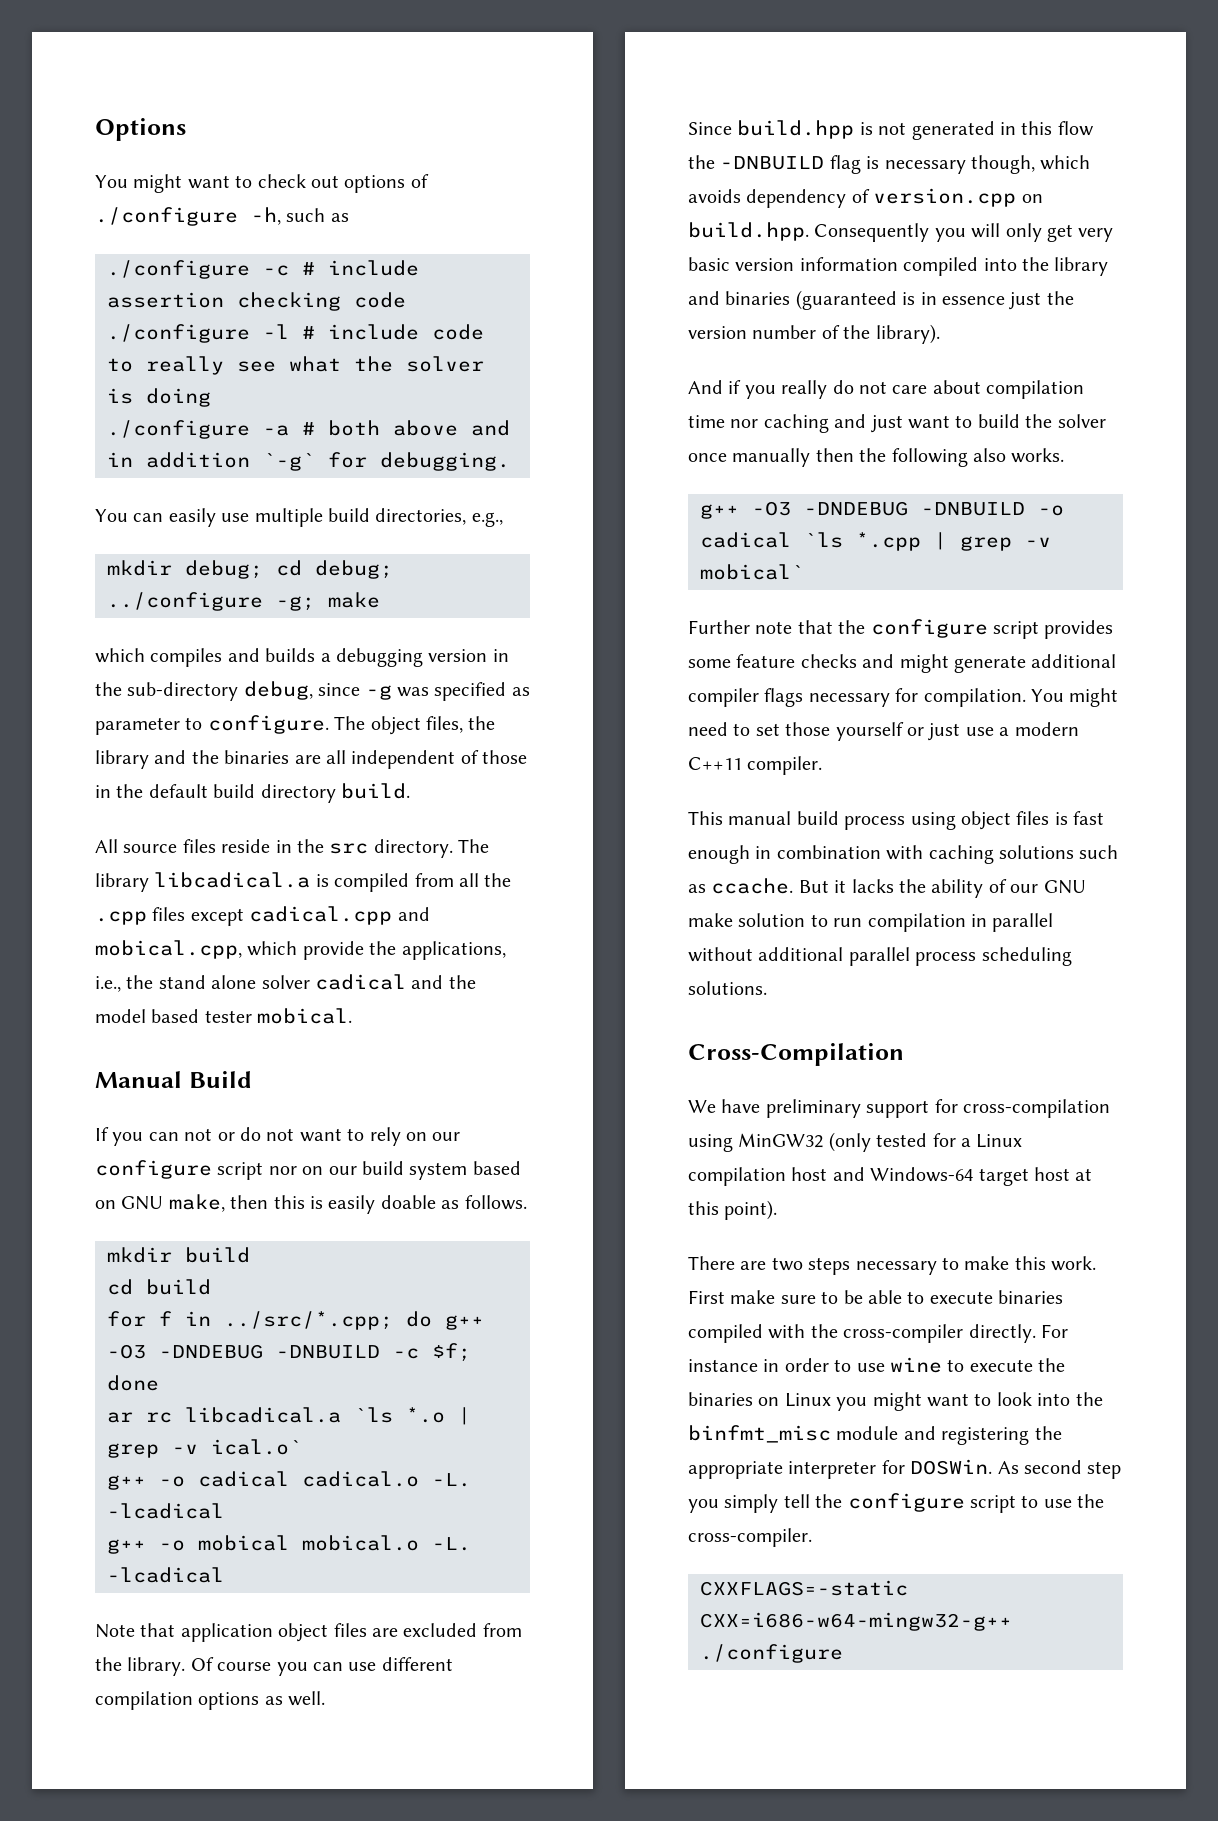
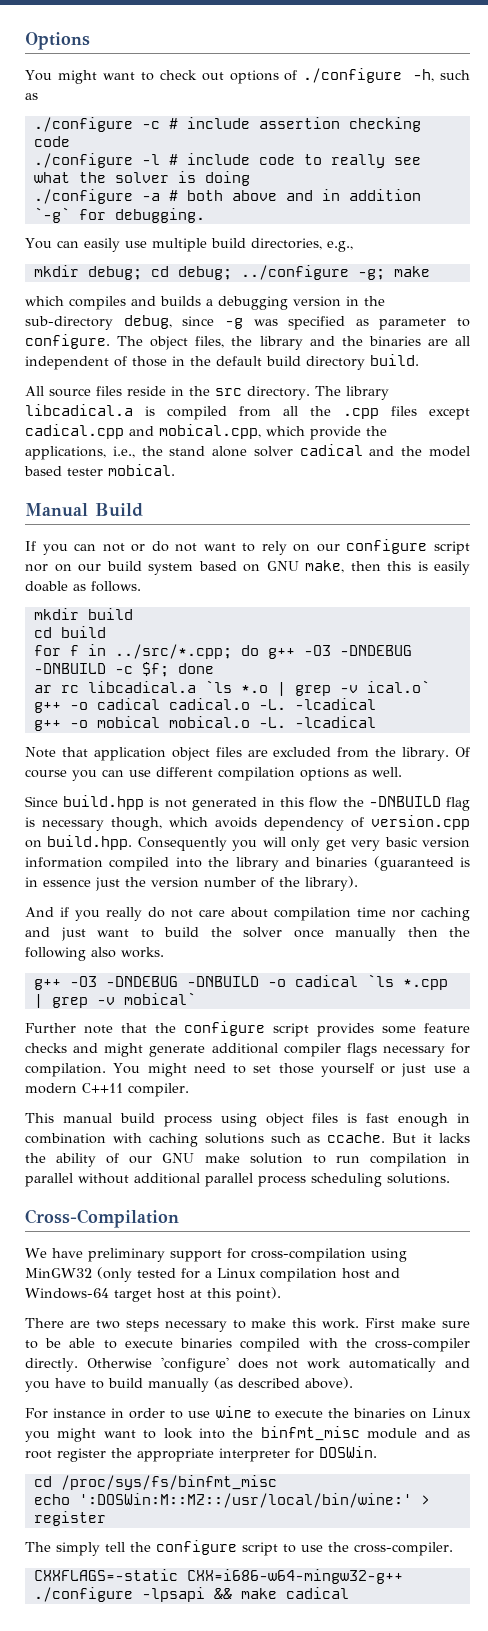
(1036, 1333) none -> [86,1357,470,1372] [25,1377,353,1392] Otherwise 'configure' does not work automatically and you have to build manually (as described above). //
[941,1427,1030,1445] registering -> [457,1431,470,1438] [25,1448,106,1462] as root register
[997,1460,1122,1479] [688,1499,719,1513] As second step you -> [33,1475,277,1490] [33,1493,430,1508] [33,1511,106,1526] [25,1542,51,1552] // cd /proc/sys/fs/binfmt_misc // echo ':DOSWin:M::MZ::/usr/local/bin/wine:' > register // The
(843, 1653) none -> [141,1587,349,1602] -lpsapi && make cadical

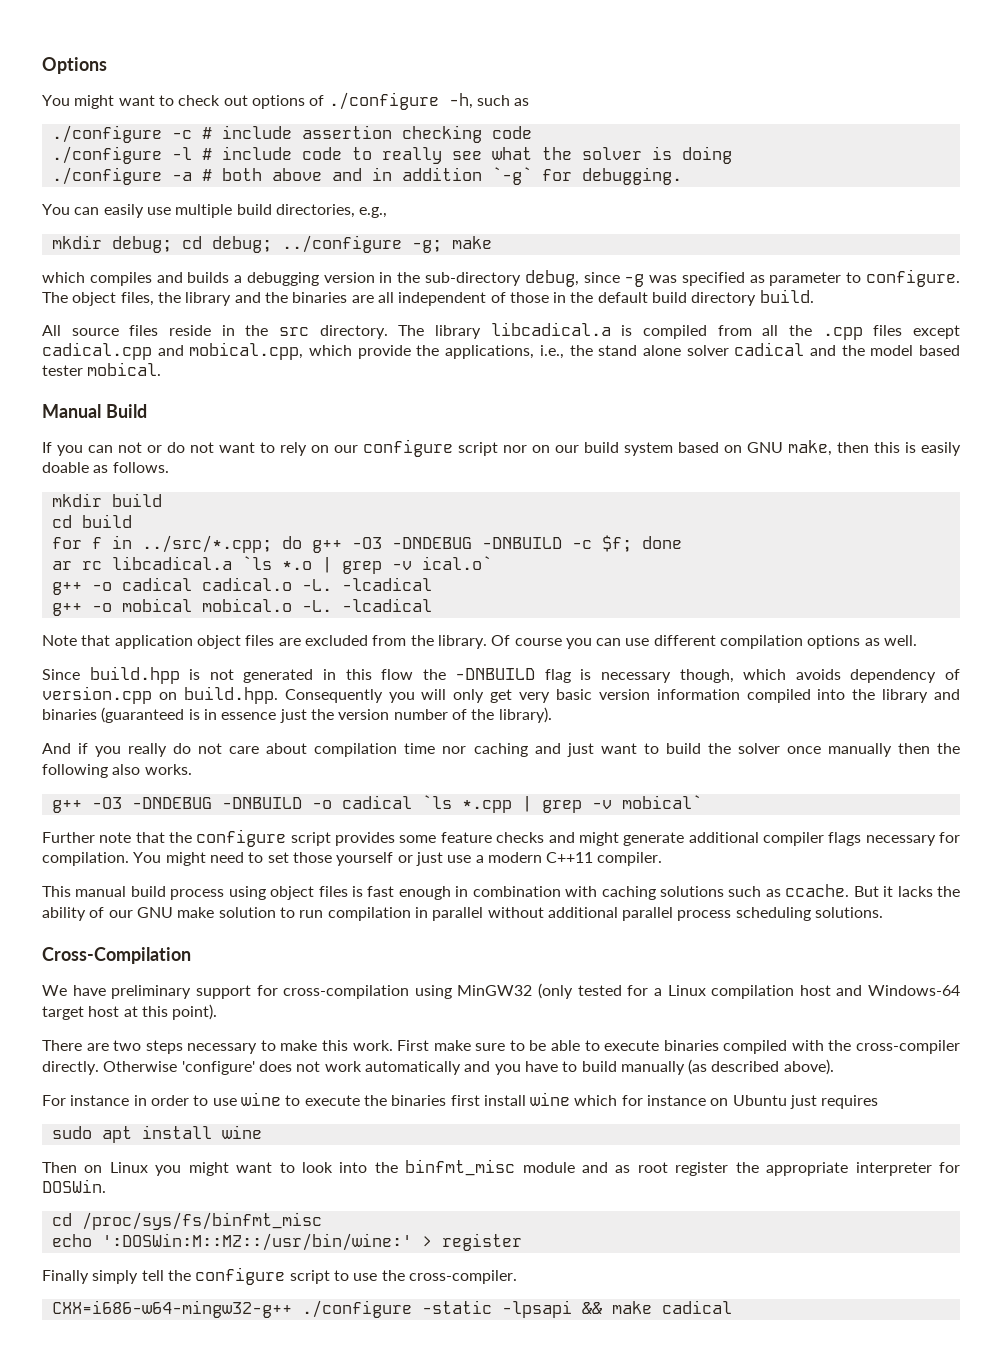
(405, 1413) none -> [450,1092,879,1109] [51,1125,262,1143] [42,1162,77,1173] first install wine which for instance on Ubuntu just requires // sudo apt install wine // Then
[78,1493,412,1508] ':DOSWin:M::MZ::/usr/local/bin/wine:' -> [101,1233,412,1251] ':DOSWin:M::MZ::/usr/bin/wine:'
[25,1542,51,1552] The -> [42,1270,89,1284] Finally
[33,1569,178,1581] CXXFLAGS=-static -> (517, 1277) none
(133, 1594) none -> [421,1300,492,1314] -static

